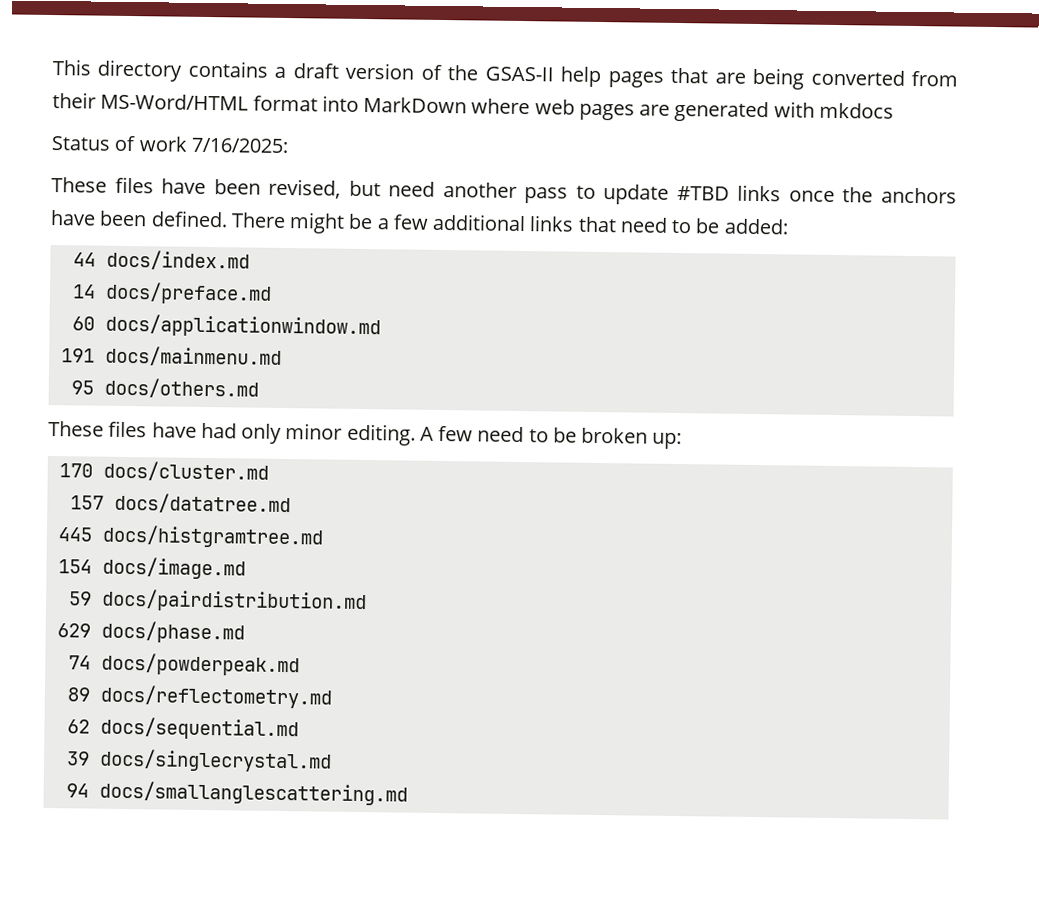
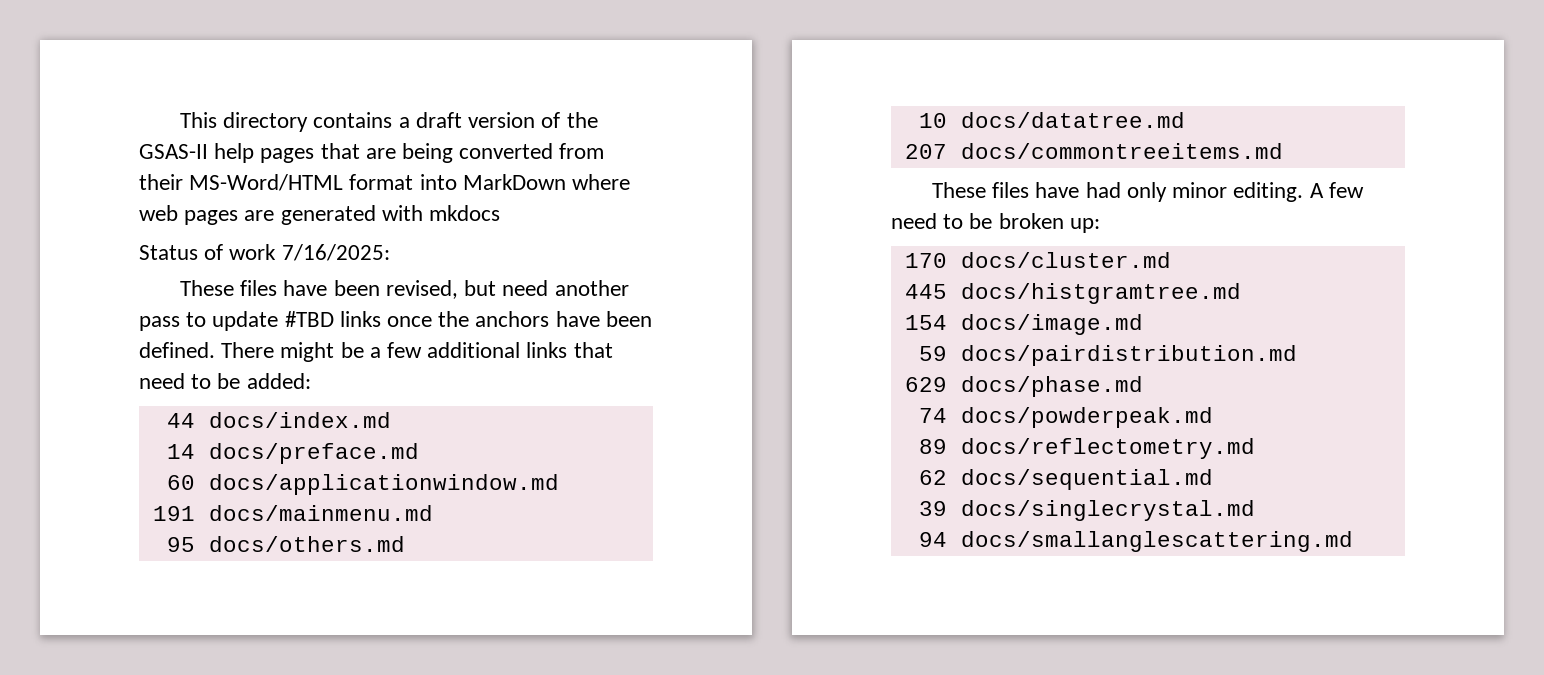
(259, 388) none -> [918,112,1185,128] [904,143,1283,159] // 10 docs/datatree.md // 207 docs/commontreeitems.md
[69,492,291,515] // 157 docs/datatree.md -> (1171, 260) none

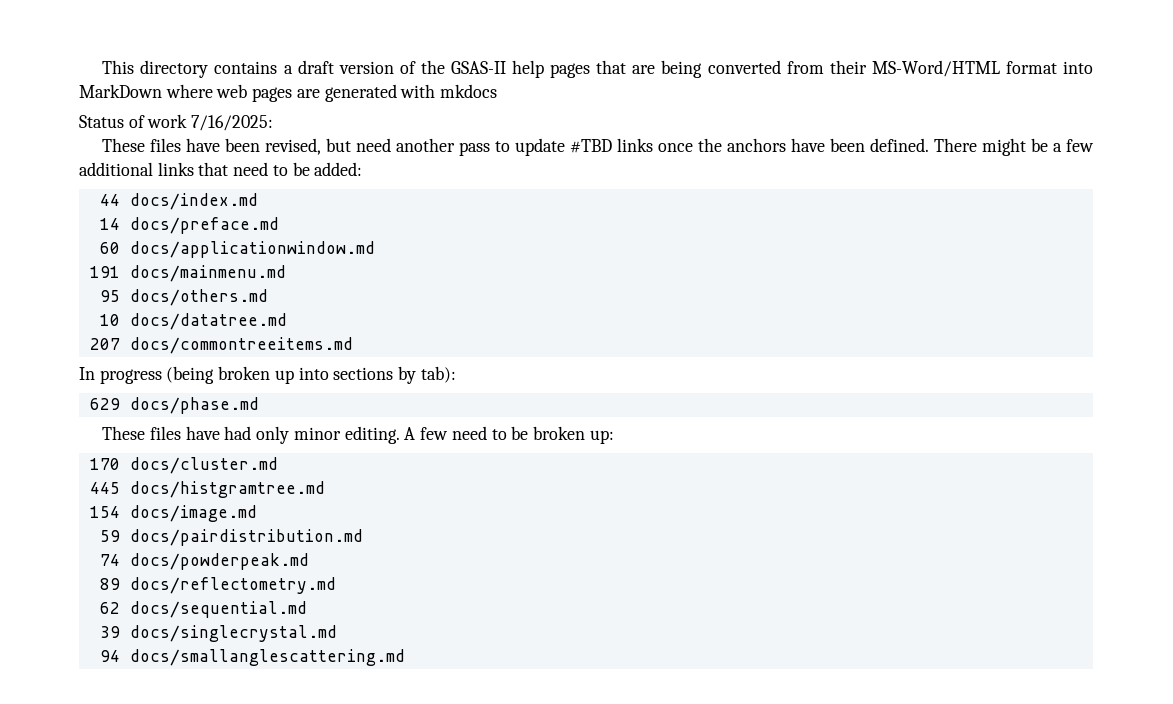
(1283, 151) none -> [79,366,456,384] [89,397,259,414] // In progress (being broken up into sections by tab): // 629 docs/phase.md
[904,376,1143,397] // 629 docs/phase.md -> (363, 537) none

